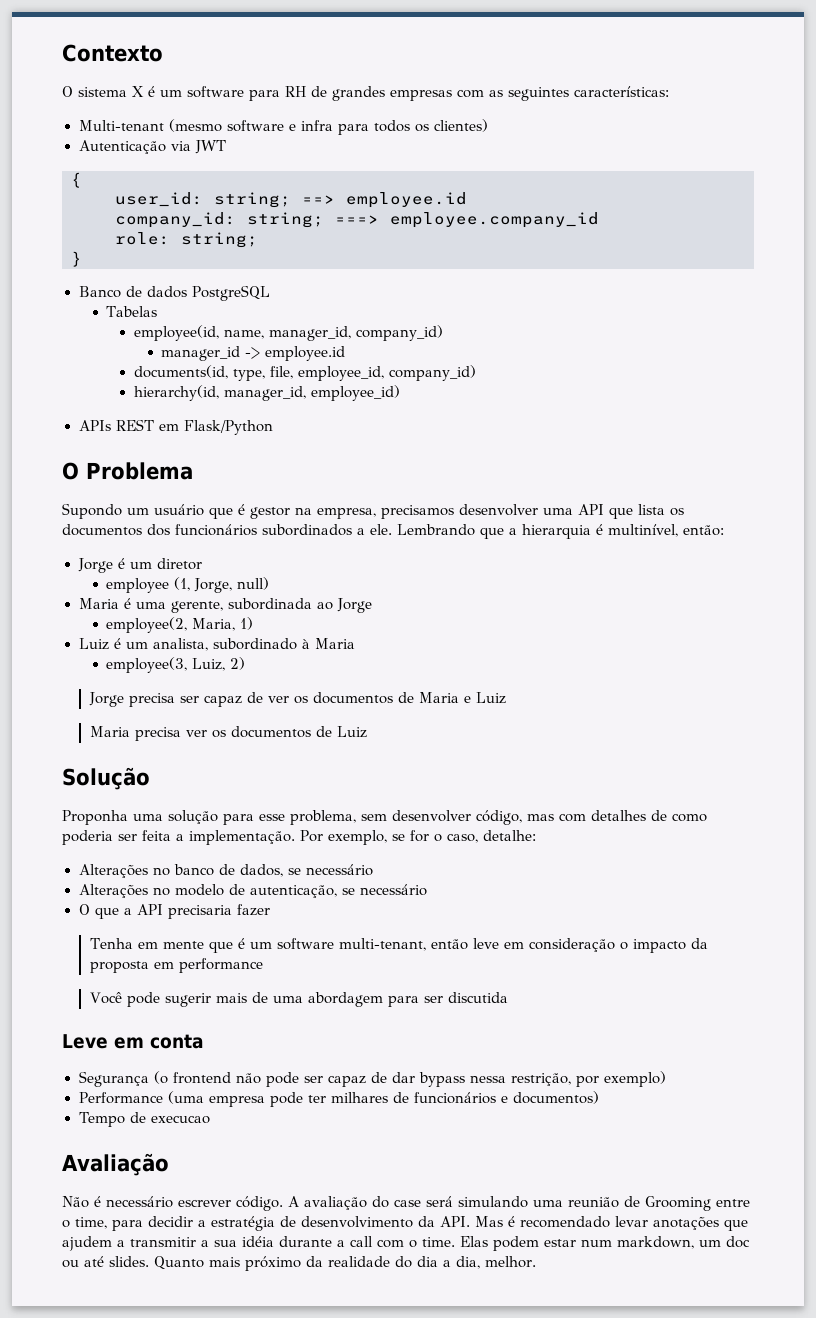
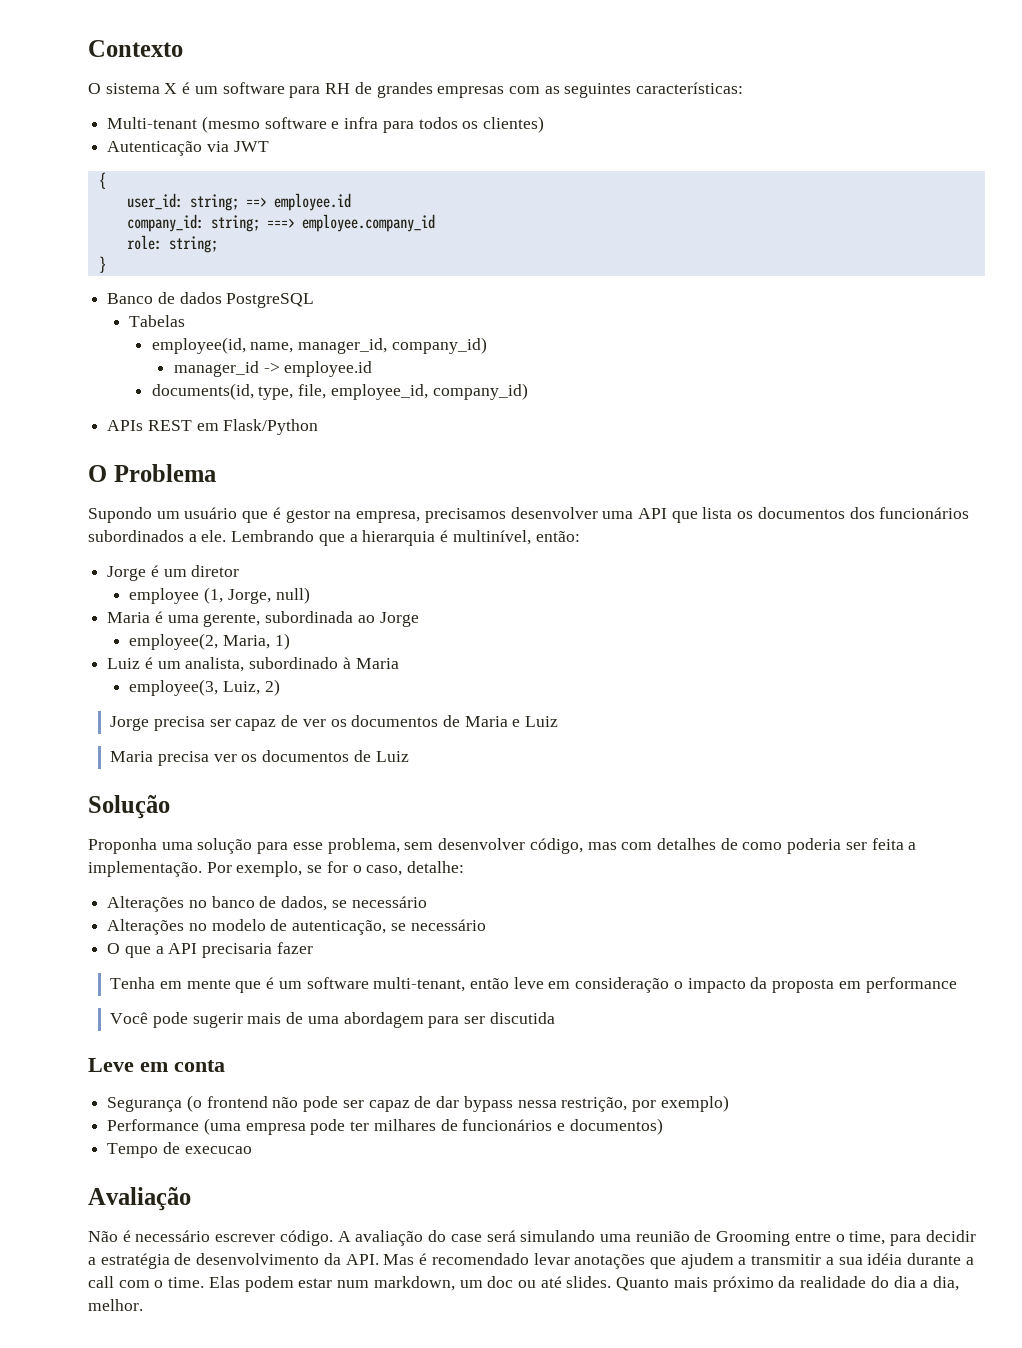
[133,385,400,401] // hierarchy(id, manager_id, employee_id) -> (528, 391) none

